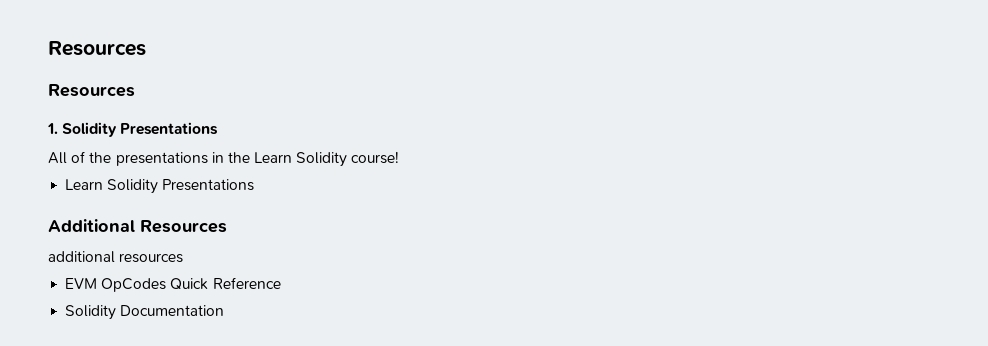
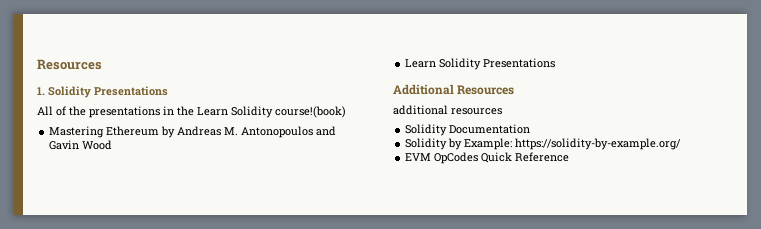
[48,41,146,56] [48,84,135,97] Resources // Resources -> [37,59,102,70] Resources
[351,151,400,164] course! -> [275,106,346,118] [49,126,337,138] [49,140,113,150] course!(book) // Mastering Ethereum by Andreas M. Antonopoulos and Gavin Wood
(184, 258) none -> [405,124,531,136] [405,138,682,150] // Solidity Documentation // Solidity by Example: https://solidity-by-example.org/
[65,305,225,320] // Solidity Documentation -> (570, 157) none

